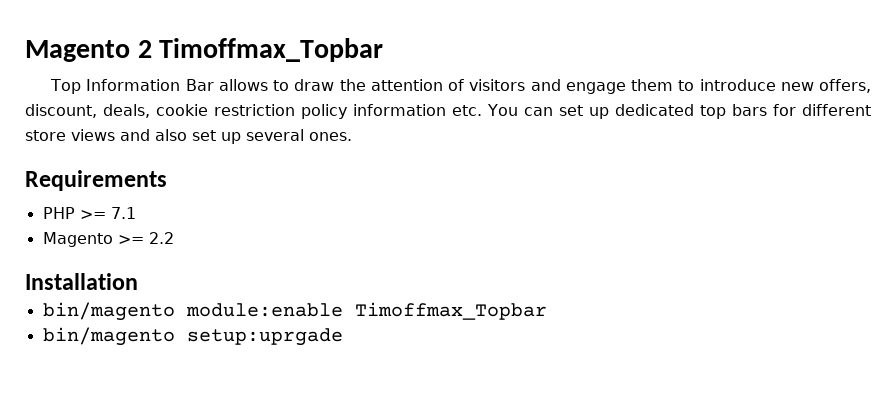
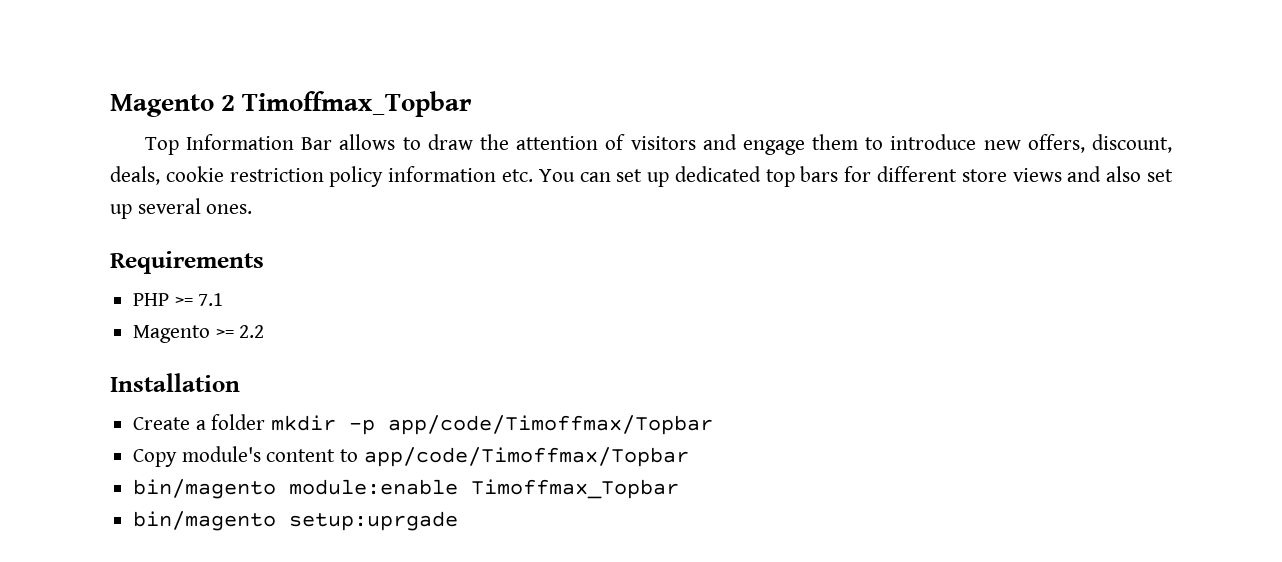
(138, 281) none -> [133,414,714,435] [133,446,689,467] // Create a folder mkdir -p app/code/Timoffmax/Topbar // Copy module's content to app/code/Timoffmax/Topbar

